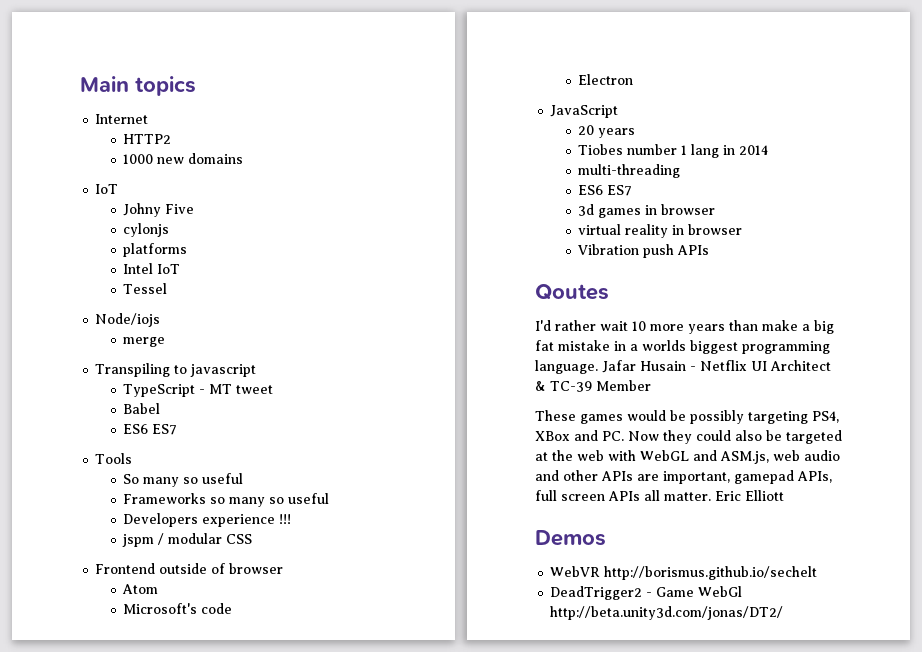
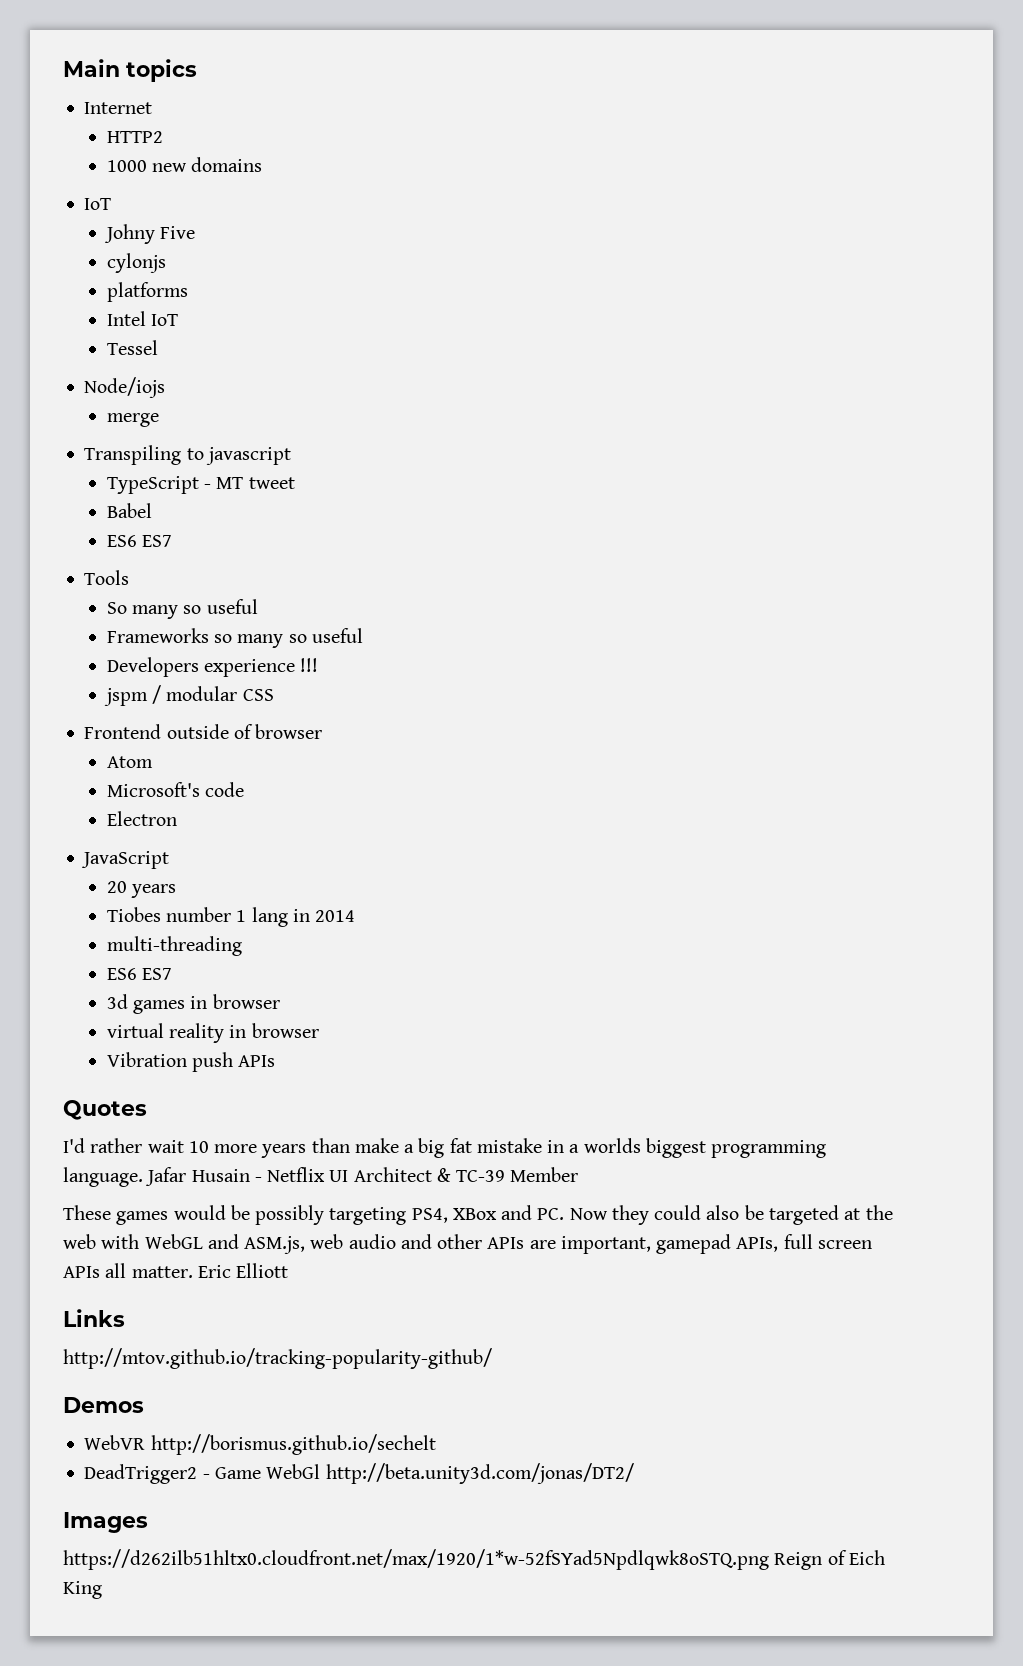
[535,284,609,300] Qoutes -> [63,1100,147,1120] Quotes
(784, 495) none -> [63,1309,125,1327] [63,1348,492,1369] // Links // http://mtov.github.io/tracking-popularity-github/
(784, 613) none -> [63,1512,148,1533] [63,1549,885,1570] [63,1581,102,1599] // Images // https://d262ilb51hltx0.cloudfront.net/max/1920/1*w-52fSYad5Npdlqwk8oSTQ.png Reign of Eich King

